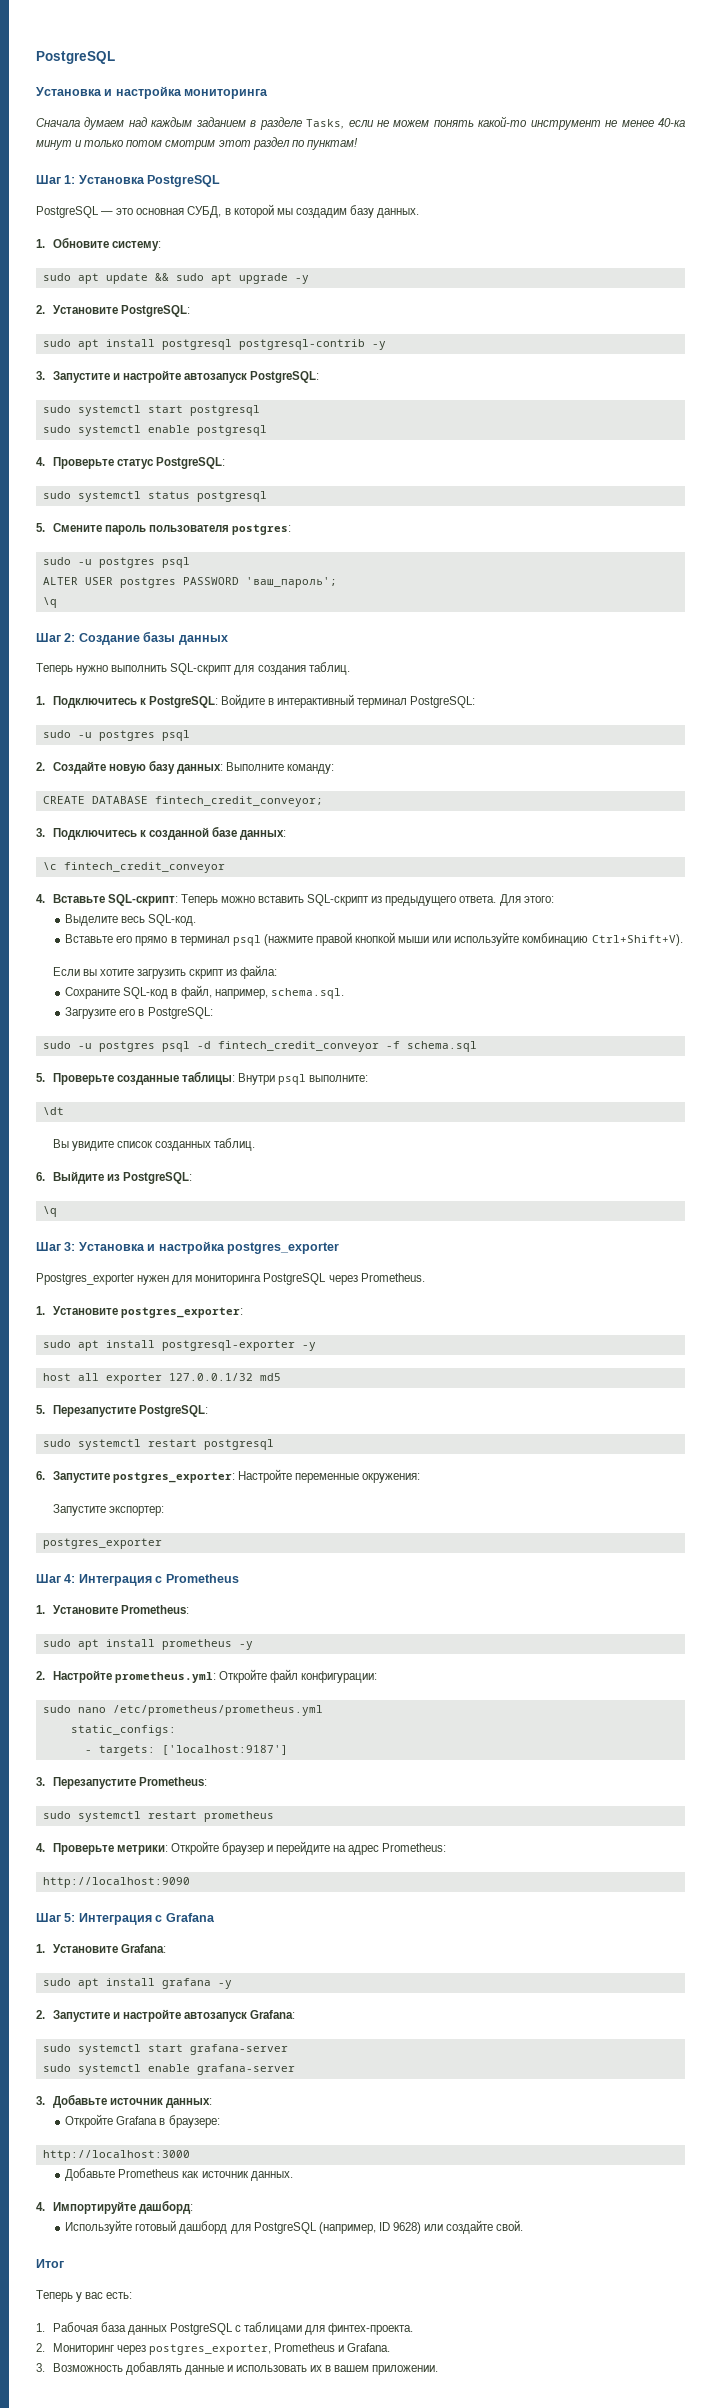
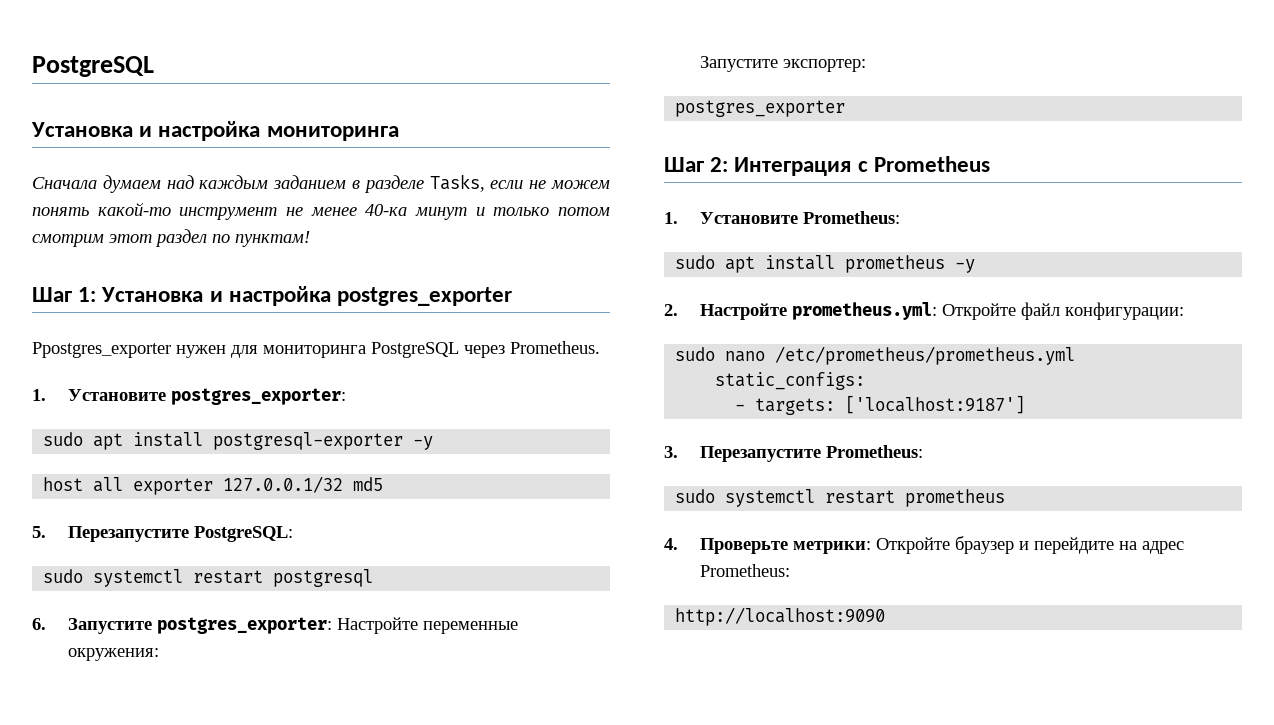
[147,175,221,187] [36,204,420,218] [36,237,161,251] [42,273,309,284] [36,305,190,317] [42,339,386,350] [36,370,319,383] [42,405,260,416] [42,425,267,436] [36,457,225,469] [42,491,267,502] [36,523,291,535] [42,557,190,568] [42,577,337,588] [42,597,57,608] [36,631,228,645] [36,662,350,675] [36,694,476,708] [42,730,190,741] [36,760,335,774] [42,796,323,807] [36,826,286,840] [42,862,225,873] [36,894,554,906] [65,914,197,926] [65,932,683,946] [52,965,278,979] [65,985,344,999] [65,1007,213,1019] [42,1041,477,1052] [36,1071,369,1085] [42,1107,64,1115] [52,1138,255,1151] [36,1171,192,1184] [42,1206,57,1217] [36,1242,145,1251] PostgreSQL // PostgreSQL — это основная СУБД, в которой мы создадим базу данных. // 1. Обновите систему: // sudo apt update && sudo apt upgrade -y // 2. Установите PostgreSQL: // sudo apt install postgresql postgresql-contrib -y // 3. Запустите и настройте автозапуск PostgreSQL: // sudo systemctl start postgresql // sudo systemctl enable postgresql // 4. Проверьте статус PostgreSQL: // sudo systemctl status postgresql // 5. Смените пароль пользователя postgres: // sudo -u postgres psql // ALTER USER postgres PASSWORD 'ваш_пароль'; // \q // Шаг 2: Создание базы данных // Теперь нужно выполнить SQL-скрипт для создания таблиц. // 1. Подключитесь к PostgreSQL: Войдите в интерактивный терминал PostgreSQL: // sudo -u postgres psql // 2. Создайте новую базу данных: Выполните команду: // CREATE DATABASE fintech_credit_conveyor; // 3. Подключитесь к созданной базе данных: // \c fintech_credit_conveyor // 4. Вставьте SQL-скрипт: Теперь можно вставить SQL-скрипт из предыдущего ответа. Для этого: // Выделите весь SQL-код. // Вставьте его прямо в терминал psql (нажмите правой кнопкой мыши или используйте комбинацию Ctrl+Shift+V). // Если вы хотите загрузить скрипт из файла: // Сохраните SQL-код в файл, например, schema.sql. // Загрузите его в PostgreSQL: // sudo -u postgres psql -d fintech_credit_conveyor -f schema.sql // 5. Проверьте созданные таблицы: Внутри psql выполните: // \dt // Вы увидите список созданных таблиц. // 6. Выйдите из PostgreSQL: // \q // Шаг 3: Установка -> (204, 294) none
[64,1574,76,1583] 4: -> [710,157,729,172] 2:
[36,1913,215,1925] [36,1944,166,1953] [42,1978,232,1989] [36,2009,295,2022] [42,2044,288,2055] [42,2064,295,2075] [36,2094,212,2108] [65,2114,220,2128] [42,2150,190,2161] [65,2168,293,2181] [36,2200,193,2214] [65,2220,524,2234] [36,2259,64,2268] [36,2290,133,2302] [36,2322,414,2335] [36,2343,391,2355] [36,2362,439,2375] // Шаг 5: Интеграция с Grafana // 1. Установите Grafana: // sudo apt install grafana -y // 2. Запустите и настройте автозапуск Grafana: // sudo systemctl start grafana-server // sudo systemctl enable grafana-server // 3. Добавьте источник данных: // Откройте Grafana в браузере: // http://localhost:3000 // Добавьте Prometheus как источник данных. // 4. Импортируйте дашборд: // Используйте готовый дашборд для PostgreSQL (например, ID 9628) или создайте свой. // Итог // Теперь у вас есть: // 1. Рабочая база данных PostgreSQL с таблицами для финтех-проекта. // 2. Мониторинг через postgres_exporter, Prometheus и Grafana. // 3. Возможность добавлять данные и использовать их в вашем приложении. -> (886, 616) none

